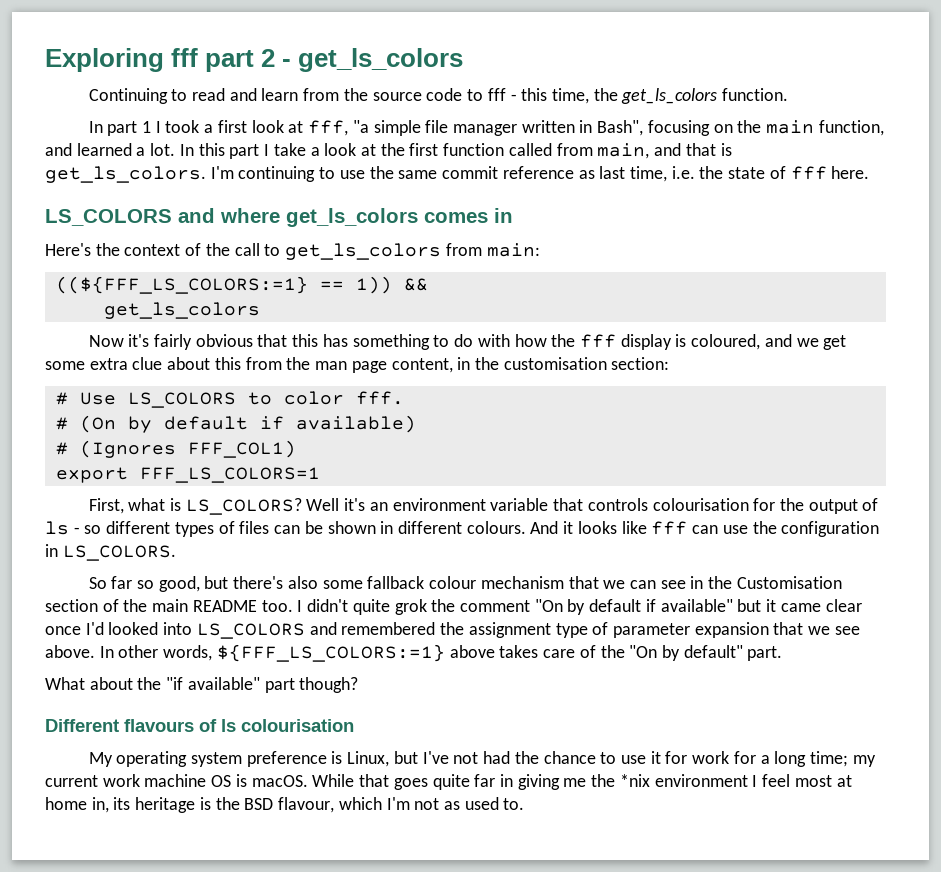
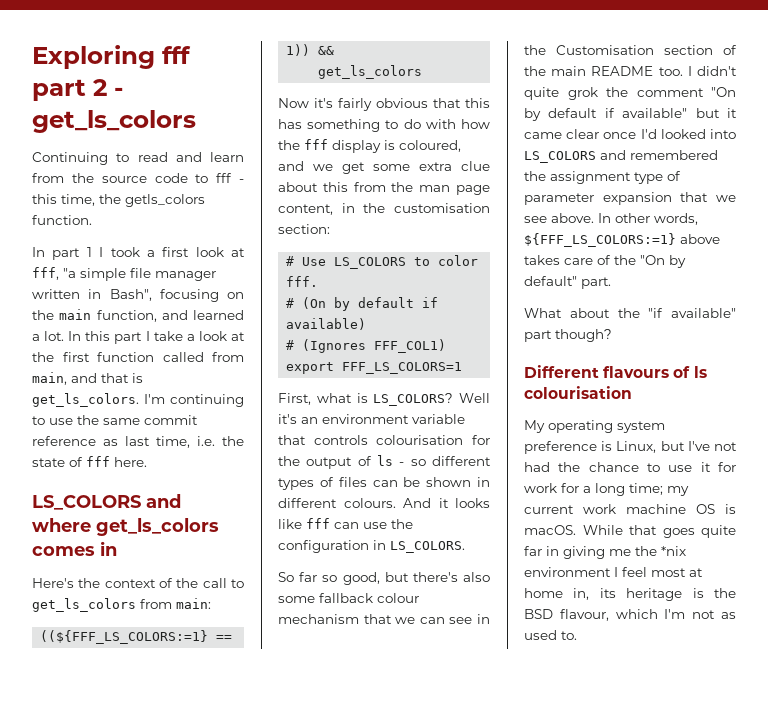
[621,88,718,104] get_ls_colors -> [125,194,205,207] getls_colors

